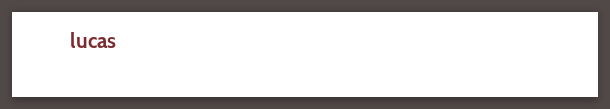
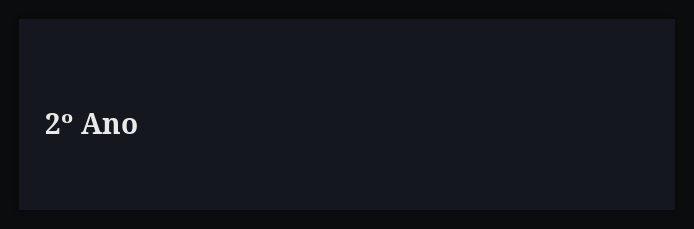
[70,32,116,48] lucas -> [45,113,138,134] 2º Ano

